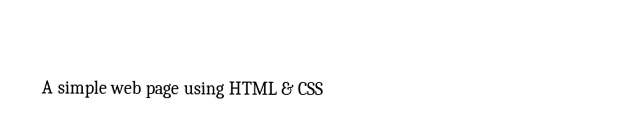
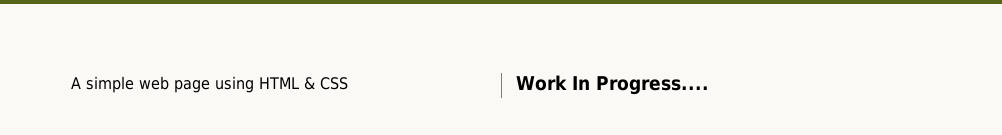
(324, 88) none -> [516,75,709,95] // Work In Progress....

